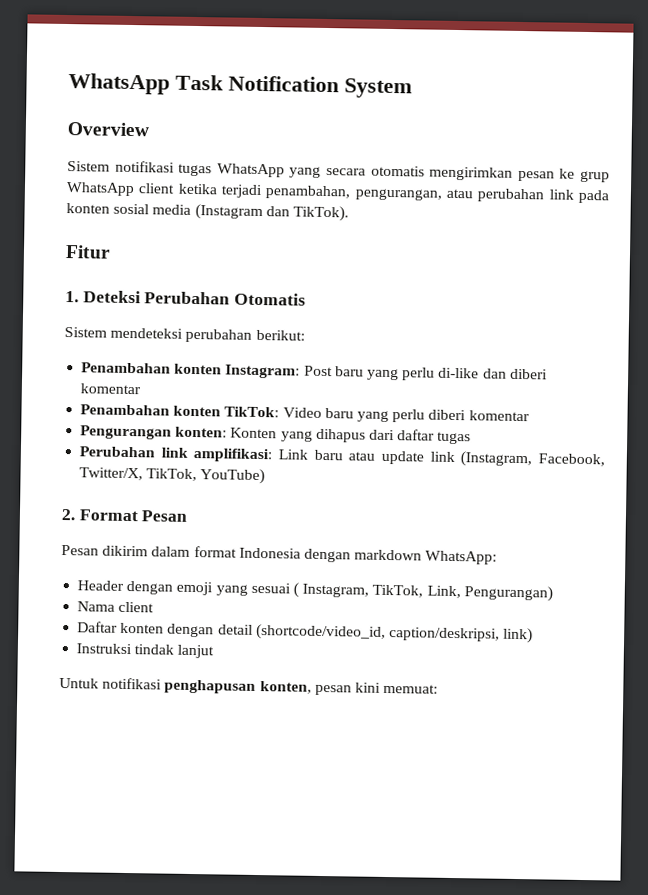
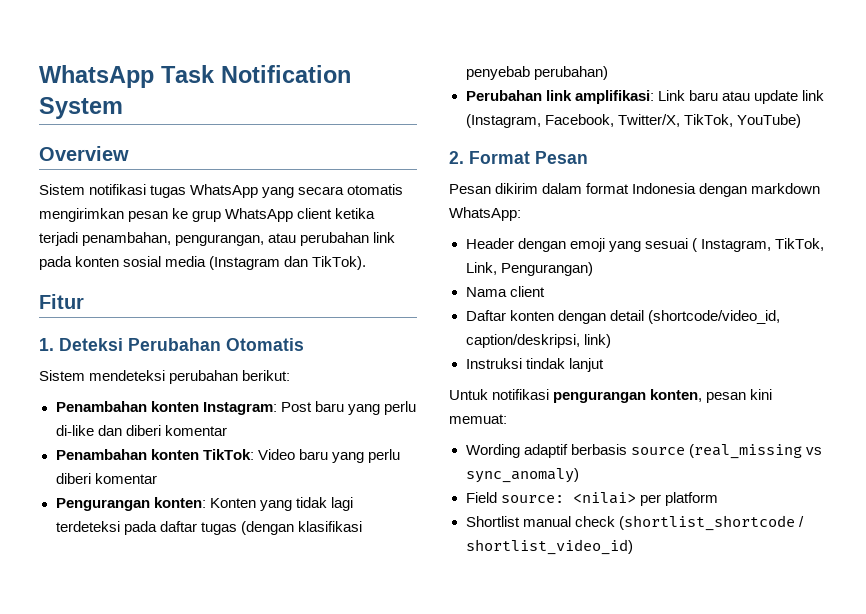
[315,428,472,445] dihapus dari daftar tugas -> [295,497,353,511] [55,521,362,535] [465,66,608,80] tidak lagi terdeteksi pada daftar tugas (dengan klasifikasi penyebab perubahan)
[164,679,257,694] penghapusan -> [553,391,647,403] pengurangan
(439, 688) none -> [465,444,822,459] [465,468,579,483] [465,492,718,506] [465,515,804,531] [465,539,633,555] // Wording adaptif berbasis source (real_missing vs sync_anomaly) // Field source: <nilai> per platform // Shortlist manual check (shortlist_shortcode / shortlist_video_id)

